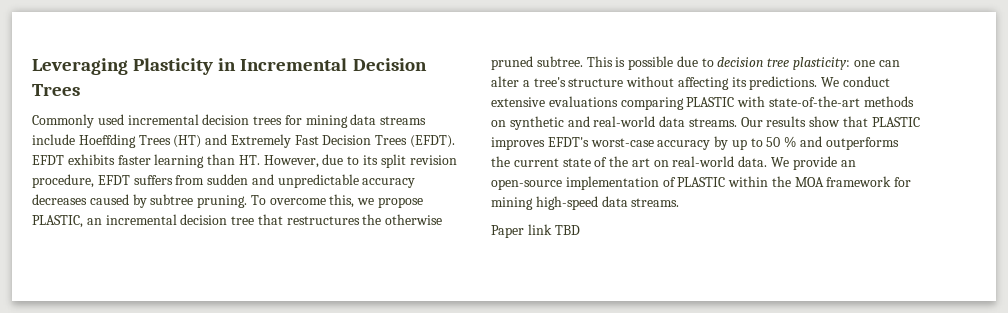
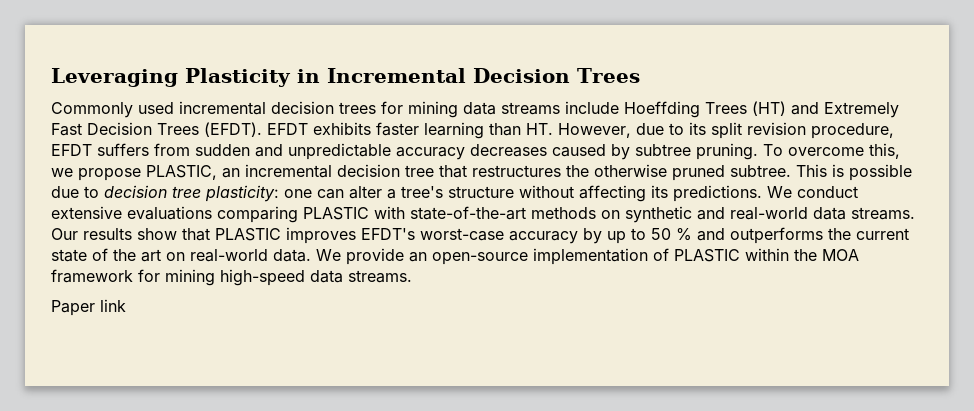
[554,225,580,235] TBD -> (126, 305) none

